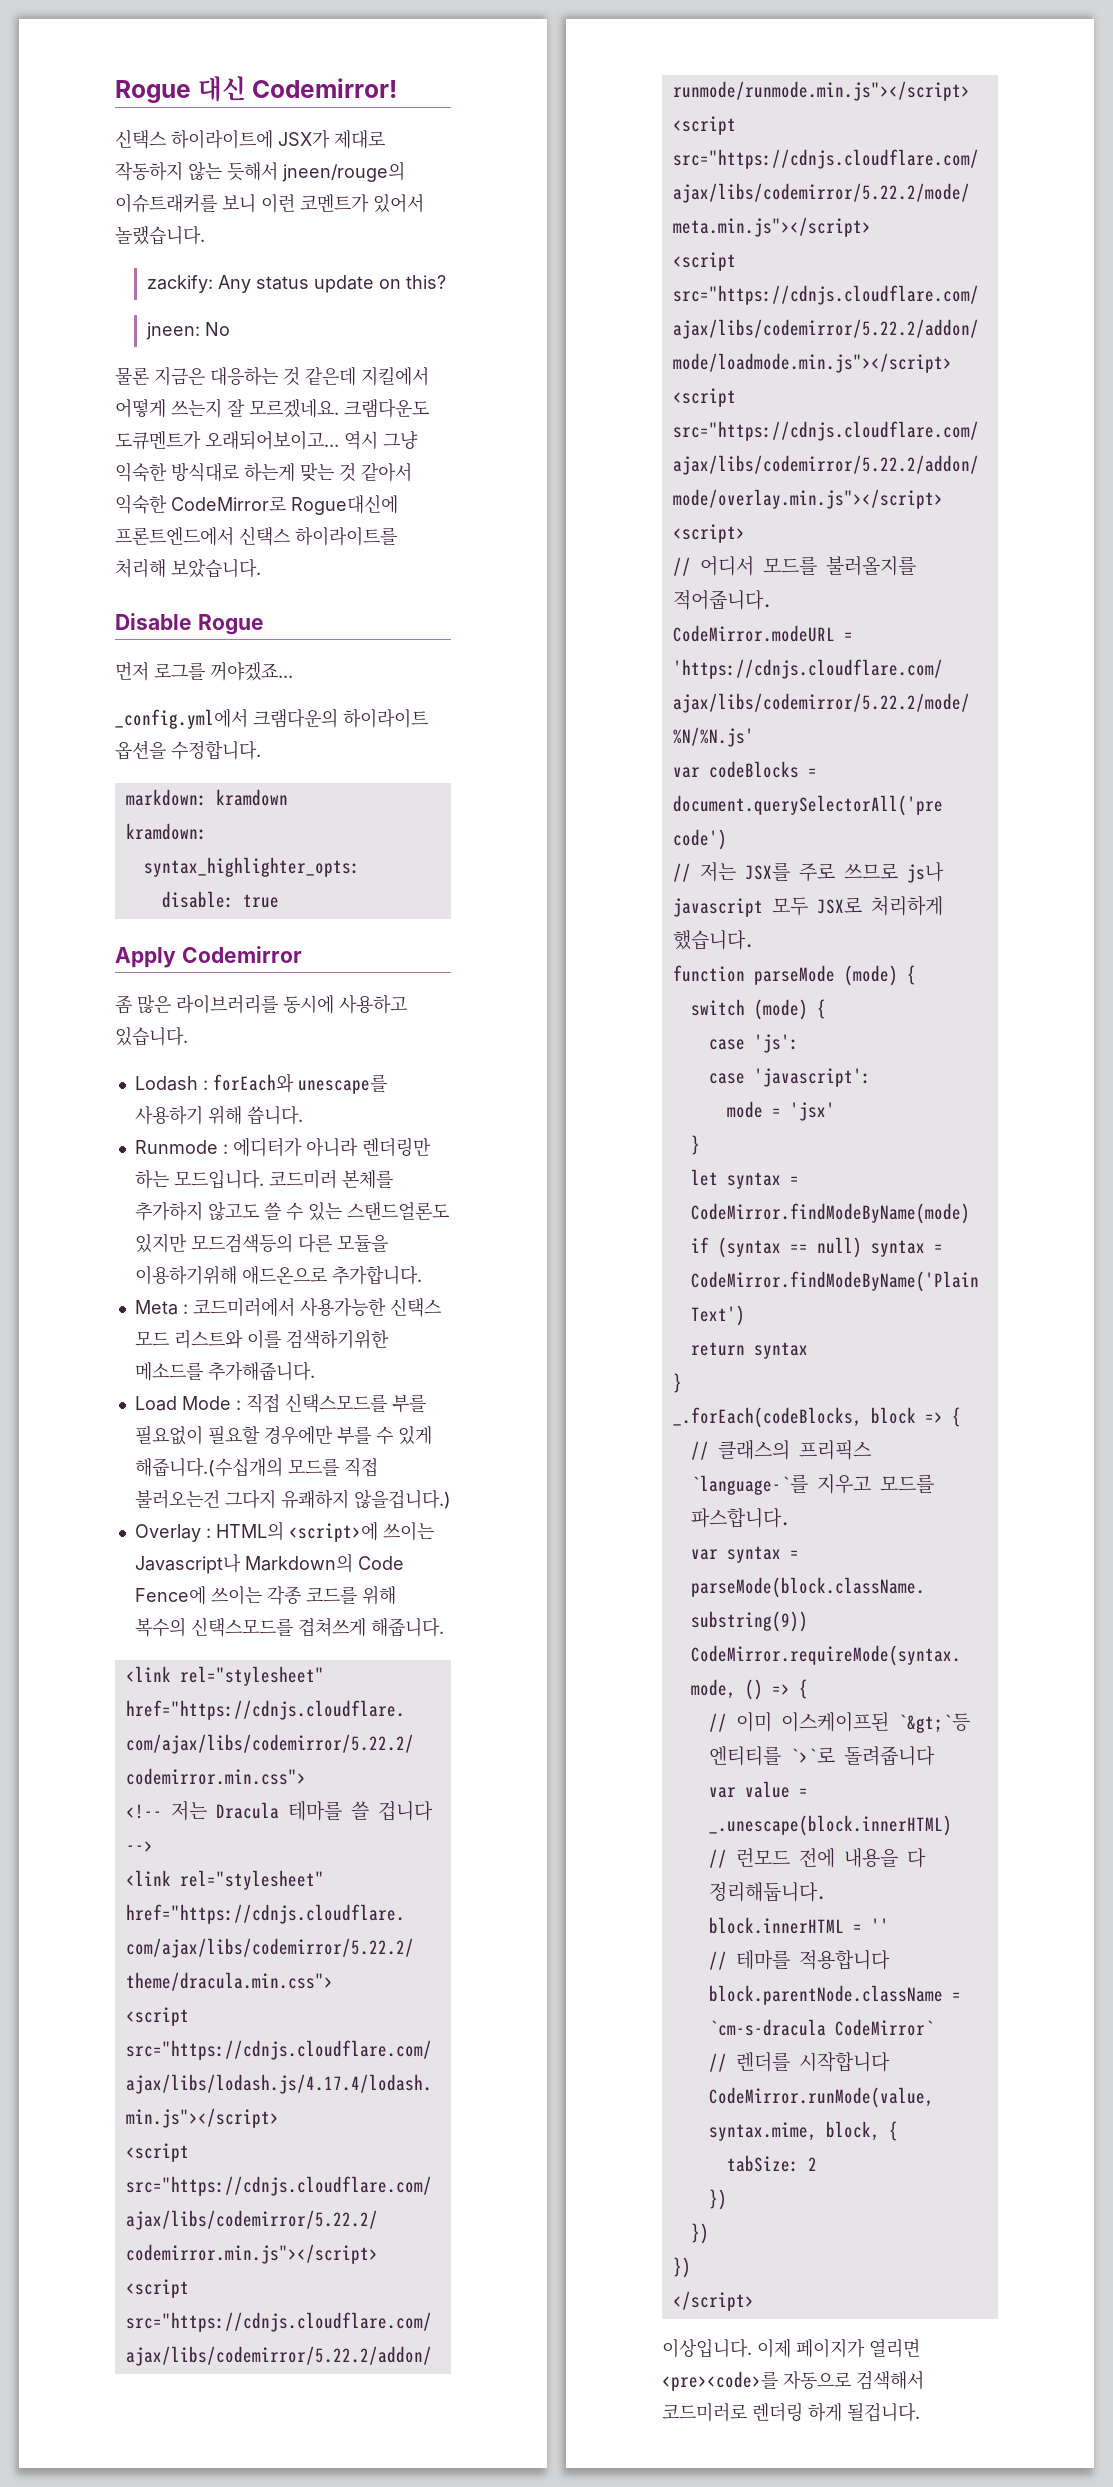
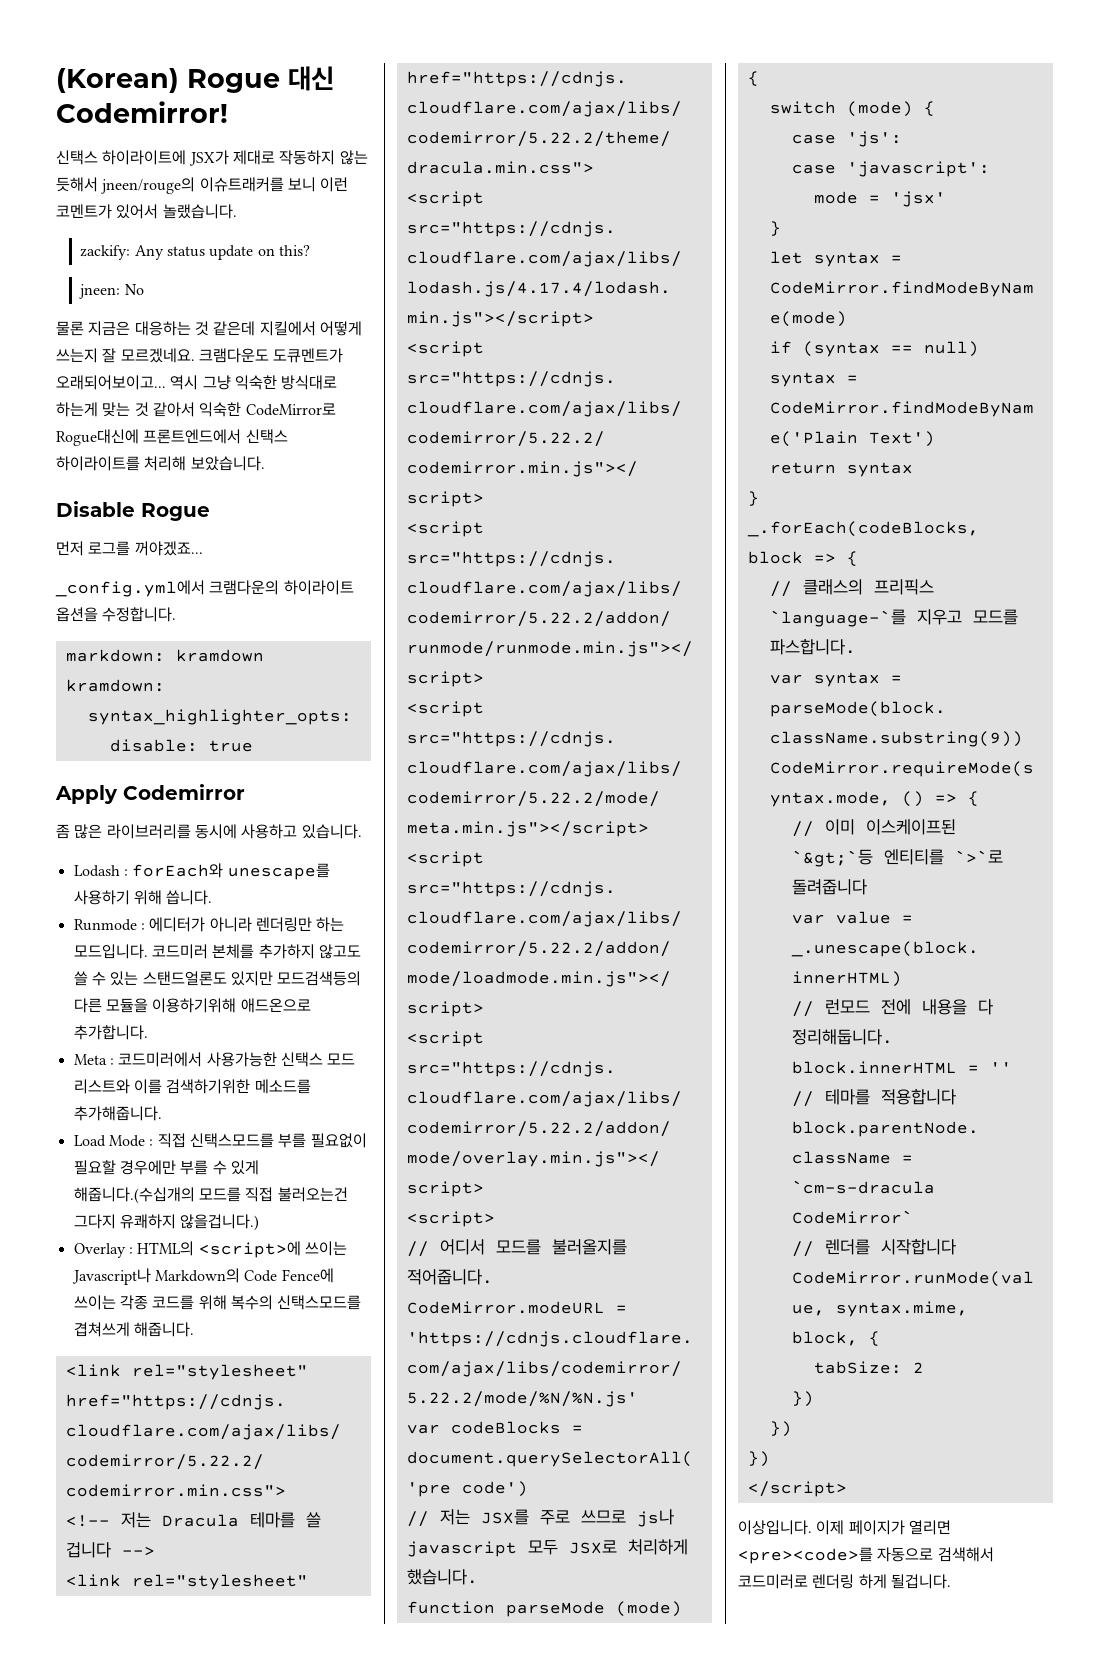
(115, 91) none -> [56,68,179,93] (Korean)

